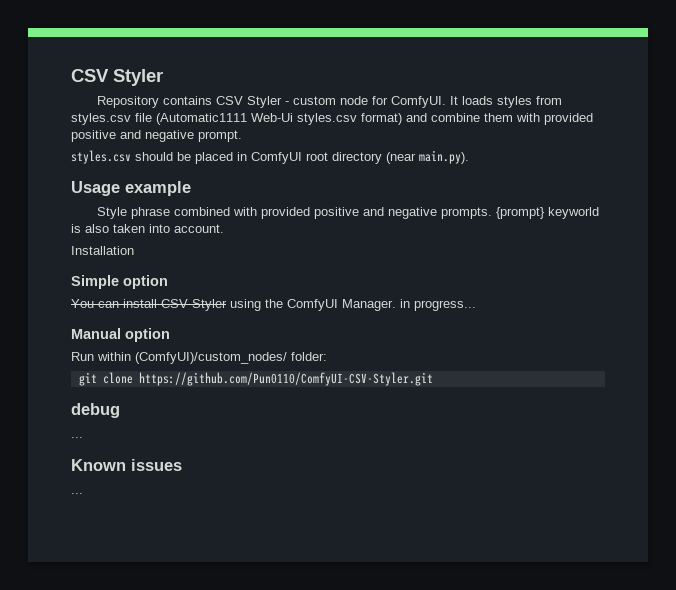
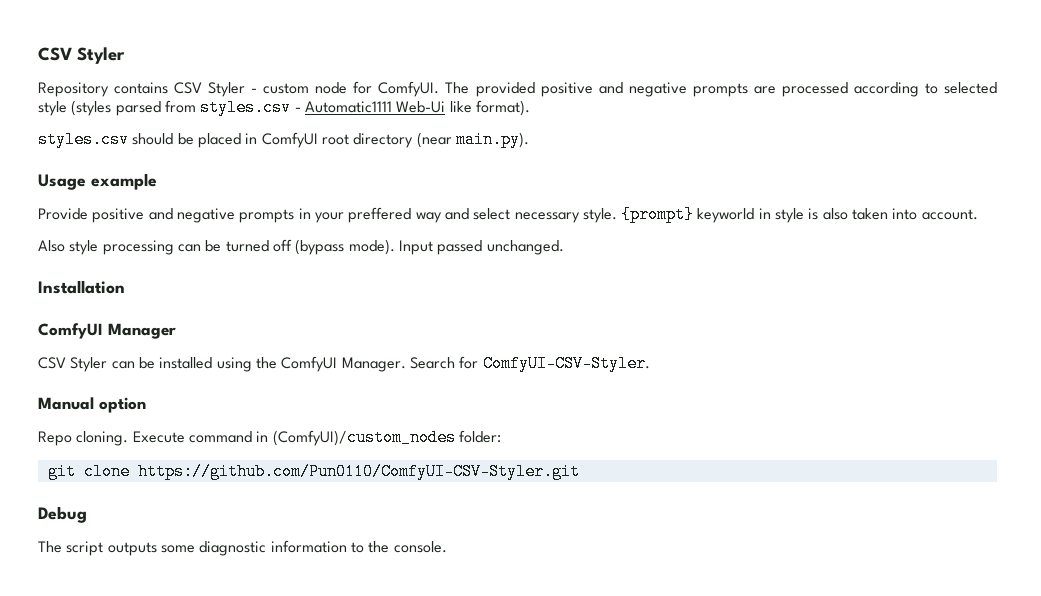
[450,96,563,108] [71,113,593,125] [71,130,242,142] It loads styles from styles.csv file (Automatic1111 Web-Ui styles.csv format) and combine them with provided positive and negative prompt. -> [445,82,998,97] [38,99,530,116] The provided positive and negative prompts are processed according to selected style (styles parsed from styles.csv - Automatic1111 Web-Ui like format).
[97,207,600,219] Style phrase combined with provided positive and negative prompts. {prompt} keyworld -> [38,206,805,223] Provide positive and negative prompts in your preffered way and select necessary style. {prompt} keyworld in style
[71,246,134,255] [71,275,168,289] [71,299,227,311] Installation // Simple option // You can install CSV Styler -> [38,239,564,255] [38,280,125,294] [38,323,176,339] [38,357,213,372] Also style processing can be turned off (bypass mode). Input passed unchanged. // Installation // ComfyUI Manager // CSV Styler can be installed
[400,299,476,311] in progress... -> [409,355,650,372] Search for ComfyUI-CSV-Styler.
[71,352,327,364] [78,372,433,386] [71,403,120,418] [71,437,83,438] [71,459,182,471] [71,493,83,494] Run within (ComfyUI)/custom_nodes/ folder: // git clone https://github.com/Pun0110/ComfyUI-CSV-Styler.git // debug // ... // Known issues // ... -> [38,429,501,446] [47,463,580,480] [38,506,87,523] [38,540,447,556] Repo cloning. Execute command in (ComfyUI)/custom_nodes folder: // git clone https://github.com/Pun0110/ComfyUI-CSV-Styler.git // Debug // The script outputs some diagnostic information to the console.

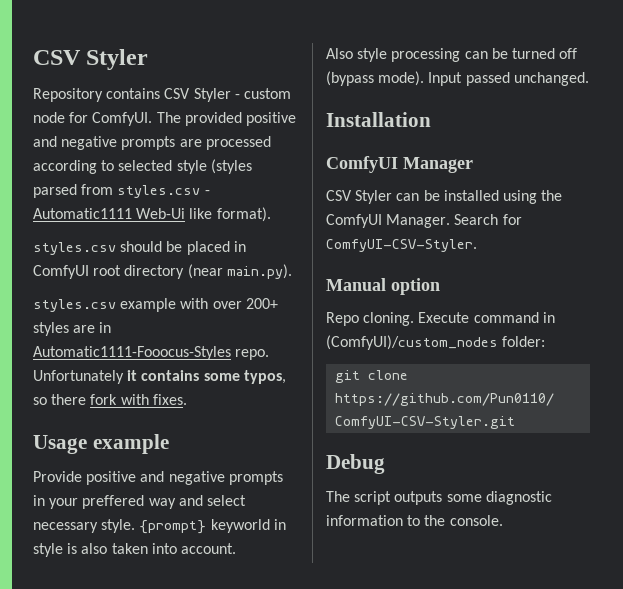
(529, 139) none -> [33,298,278,312] [33,322,112,336] [33,346,270,360] [33,370,286,384] [33,394,187,405] // styles.csv example with over 200+ styles are in Automatic1111-Fooocus-Styles repo. Unfortunately it contains some typos, so there fork with fixes.

